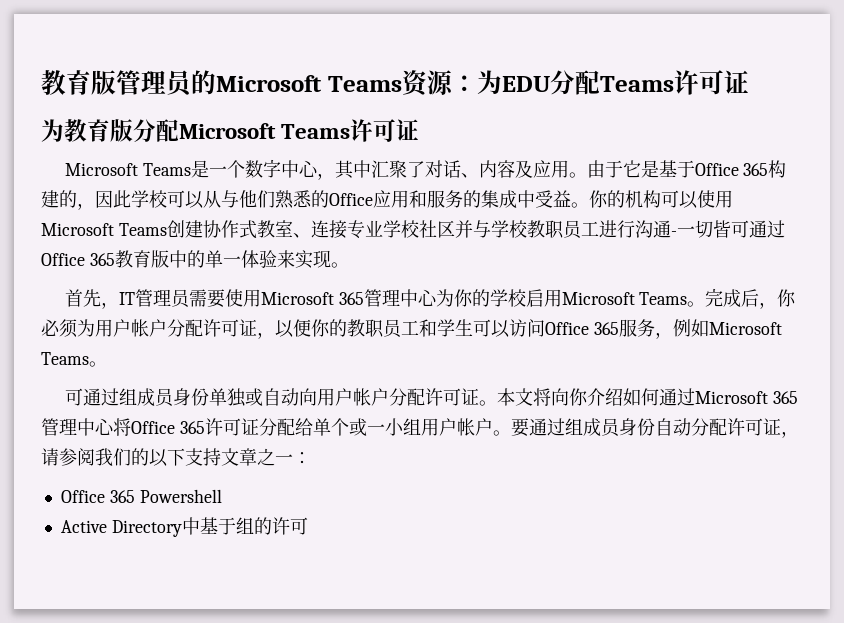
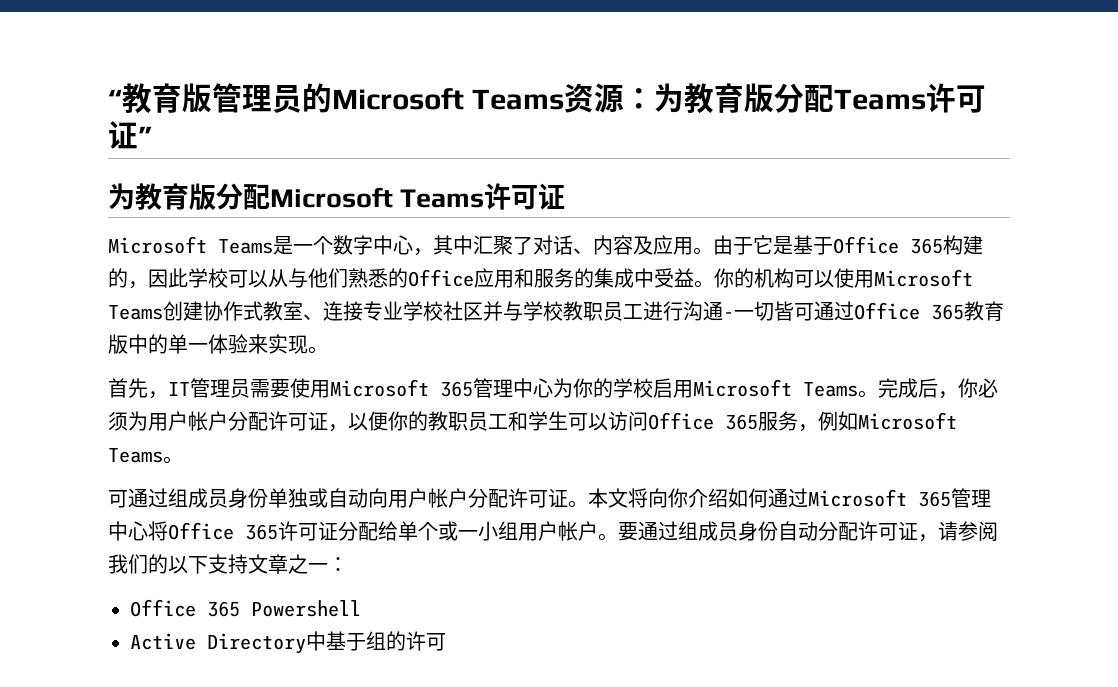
(41, 82) none -> [108,89,122,109] “
[501,76,550,92] EDU -> [683,83,774,114] 教育版
(749, 82) none -> [138,126,152,146] ”

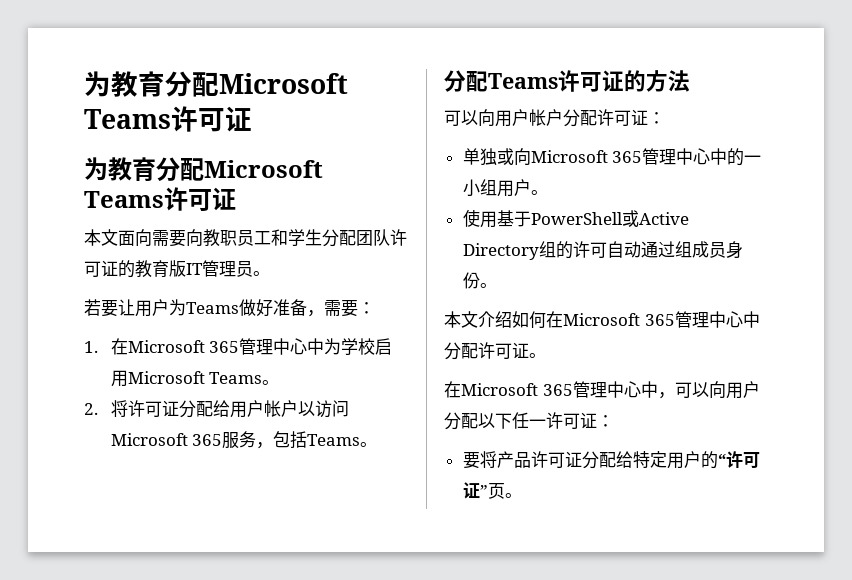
[108,83,986,114] [108,121,152,149] [108,183,566,210] [108,235,983,256] [108,268,973,289] [108,301,1004,321] [108,334,328,354] [108,378,613,399] “教育版管理员的Microsoft Teams资源：为教育版分配Teams许可证” // 为教育版分配Microsoft Teams许可证 // Microsoft Teams是一个数字中心，其中汇聚了对话、内容及应用。由于它是基于Office 365构建的，因此学校可以从与他们熟悉的Office应用和服务的集成中受益。你的机构可以使用Microsoft Teams创建协作式教室、连接专业学校社区并与学校教职员工进行沟通-一切皆可通过Office 365教育版中的单一体验来实现。 // 首先，IT管理员需要使用Microsoft 365管理中心为你的 -> [84,71,348,97] [84,106,252,132] [84,157,323,182] [84,187,236,211] [84,229,407,247] [84,260,270,278] [84,299,375,317] [84,338,342,355] 为教育分配Microsoft Teams许可证 // 为教育分配Microsoft Teams许可证 // 本文面向需要向教职员工和学生分配团队许可证的教育版IT管理员。 // 若要让用户为Teams做好准备，需要： // 1.在Microsoft 365管理中心中为
[878,378,998,399] [108,411,714,432] 完成后，你必须为用户帐户分配许可证，以便你的教职员工和学生可以访问Office -> [84,400,349,418] [110,433,188,446] // 2.将许可证分配给用户帐户以访问Microsoft
[818,411,957,431] [108,448,183,464] [108,488,368,508] 例如Microsoft Teams。 // 可通过组成员身份单独或自动 -> [273,431,378,448] [444,70,690,92] [444,110,478,126] 包括Teams。 // 分配Teams许可证的方法 // 可以
[568,488,991,508] [108,521,458,541] 。本文将向你介绍如何通过Microsoft 365管理中心将Office 365许可证分配给单个或 -> [648,112,665,124] [462,148,745,166] ： // 单独或向Microsoft 365管理中心中的
[558,521,998,542] [108,554,348,574] [130,599,361,617] [130,631,446,654] 帐户。要通过组成员身份自动分配许可证，请参阅我们的以下支持文章之一： // Office 365 Powershell // Active Directory中基于组的许可 -> [530,190,548,195] [462,209,689,228] [462,241,743,260] [462,272,497,289] [444,311,760,328] [444,342,546,360] [444,381,760,399] [444,412,614,430] [462,451,760,469] [462,482,522,499] 。 // 使用基于PowerShell或Active Directory组的许可自动通过组成员身份。 // 本文介绍如何在Microsoft 365管理中心中分配许可证。 // 在Microsoft 365管理中心中，可以向用户分配以下任一许可证： // 要将产品许可证分配给特定用户的“许可证”页。

